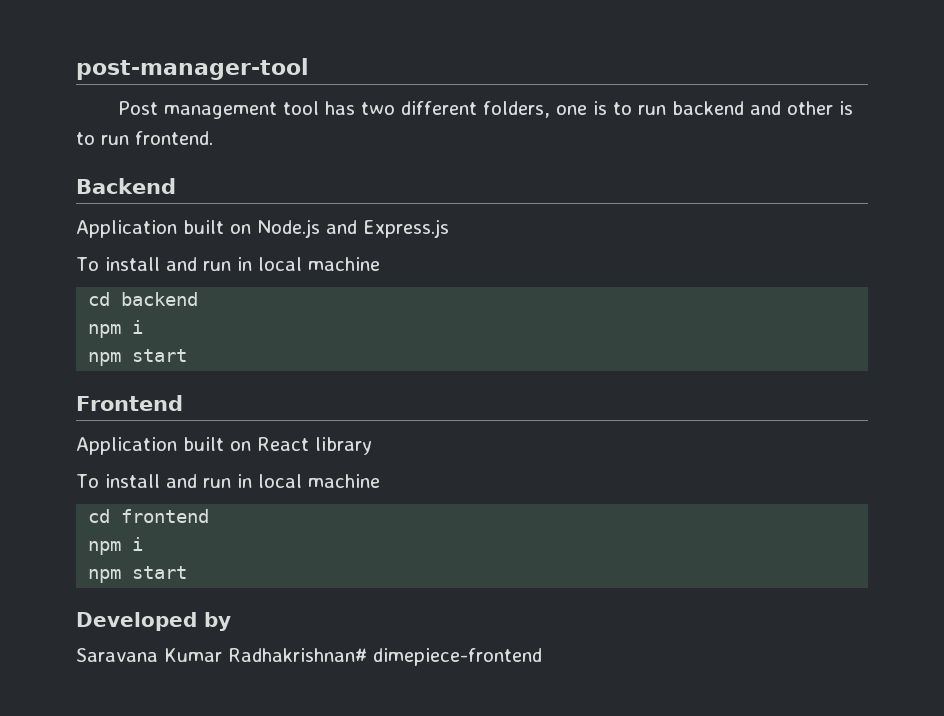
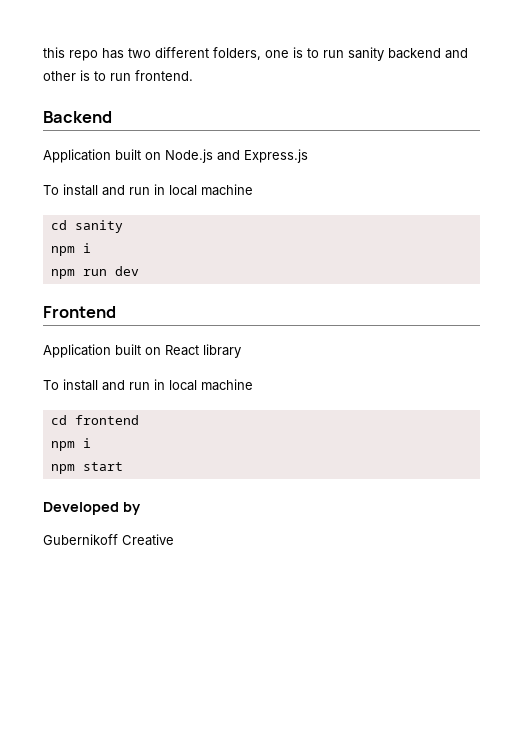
[76,58,309,80] [117,101,319,119] post-manager-tool // Post management tool -> [43,47,98,61] this repo
(666, 110) none -> [348,47,384,61] sanity
[121,292,199,306] [88,320,144,338] [88,349,188,366] backend // npm i // npm start -> [74,220,123,233] [50,243,91,256] [50,266,139,279] sanity // npm i // npm run dev
[76,648,542,666] Saravana Kumar Radhakrishnan# dimepiece-frontend -> [43,534,174,546] Gubernikoff Creative

